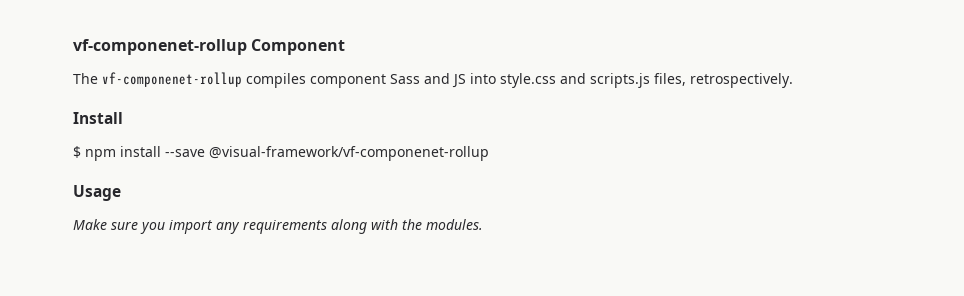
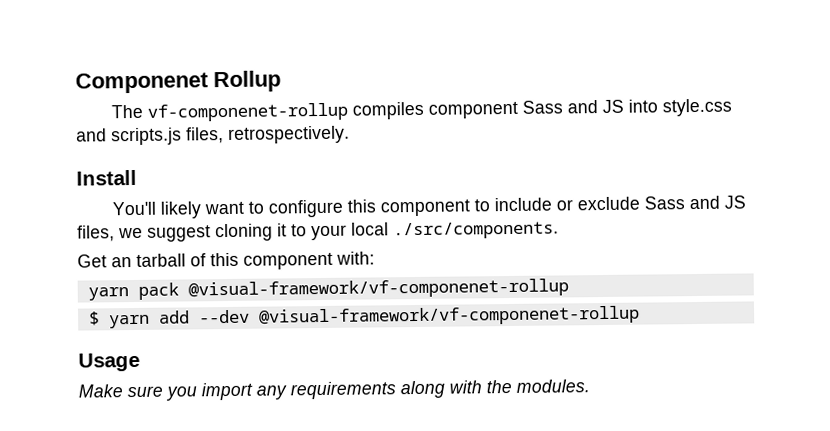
[73,39,346,55] vf-componenet-rollup Component -> [75,70,281,94] Componenet Rollup
[73,146,205,161] $ npm install --save -> [112,195,747,219] [77,221,559,242] [77,251,375,270] [87,278,569,301] [88,309,250,329] You'll likely want to configure this component to include or exclude Sass and JS files, we suggest cloning it to your local ./src/components. // Get an tarball of this component with: // yarn pack @visual-framework/vf-componenet-rollup // $ yarn add --dev

